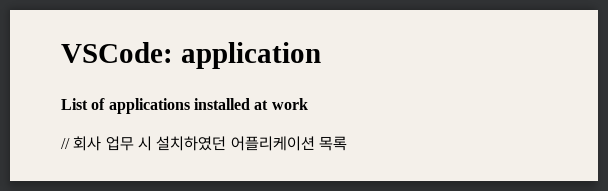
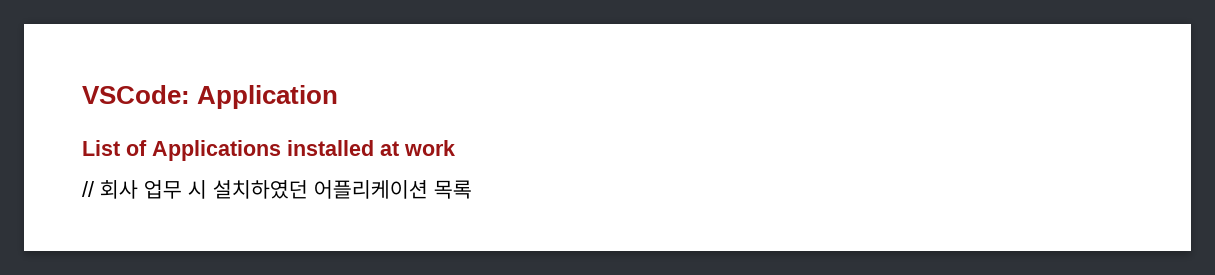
[180,42,321,69] application -> [197,85,339,109] Application
[108,98,190,114] applications -> [152,140,281,161] Applications

